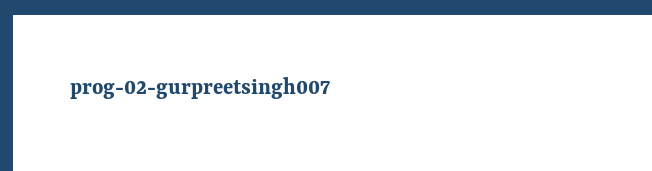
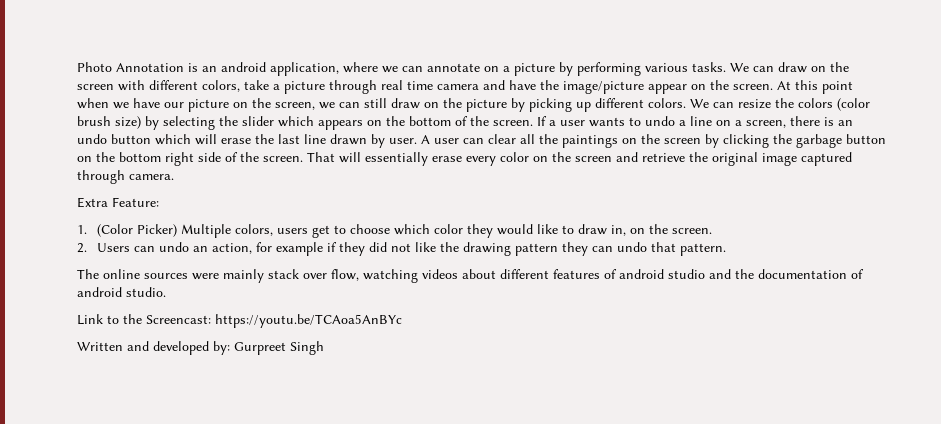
[70,77,330,99] prog-02-gurpreetsingh007 -> [77,62,849,76] [77,80,853,94] [77,98,870,112] [77,116,853,130] [77,134,886,148] [77,152,852,166] [77,170,174,184] [77,197,159,208] [77,224,713,238] [77,242,727,256] [77,269,864,283] [77,287,166,297] [77,314,402,328] [77,341,324,355] Photo Annotation is an android application, where we can annotate on a picture by performing various tasks. We can draw on the screen with different colors, take a picture through real time camera and have the image/picture appear on the screen. At this point when we have our picture on the screen, we can still draw on the picture by picking up different colors. We can resize the colors (color brush size) by selecting the slider which appears on the bottom of the screen. If a user wants to undo a line on a screen, there is an undo button which will erase the last line drawn by user. A user can clear all the paintings on the screen by clicking the garbage button on the bottom right side of the screen. That will essentially erase every color on the screen and retrieve the original image captured through camera. // Extra Feature: // 1. (Color Picker) Multiple colors, users get to choose which color they would like to draw in, on the screen. // 2. Users can undo an action, for example if they did not like the drawing pattern they can undo that pattern. // The online sources were mainly stack over flow, watching videos about different features of android studio and the documentation of android studio. // Link to the Screencast: https://youtu.be/TCAoa5AnBYc // Written and developed by: Gurpreet Singh

